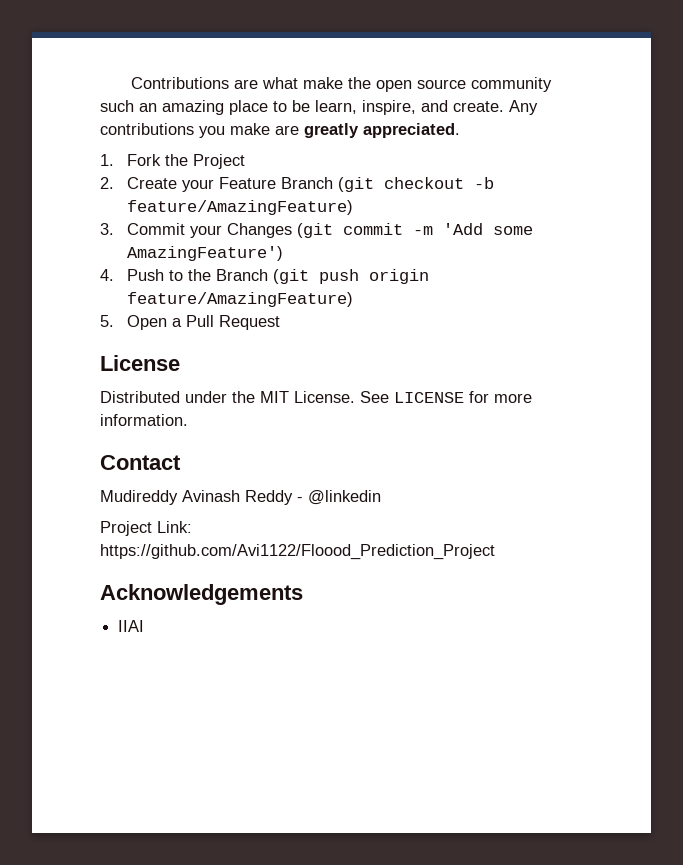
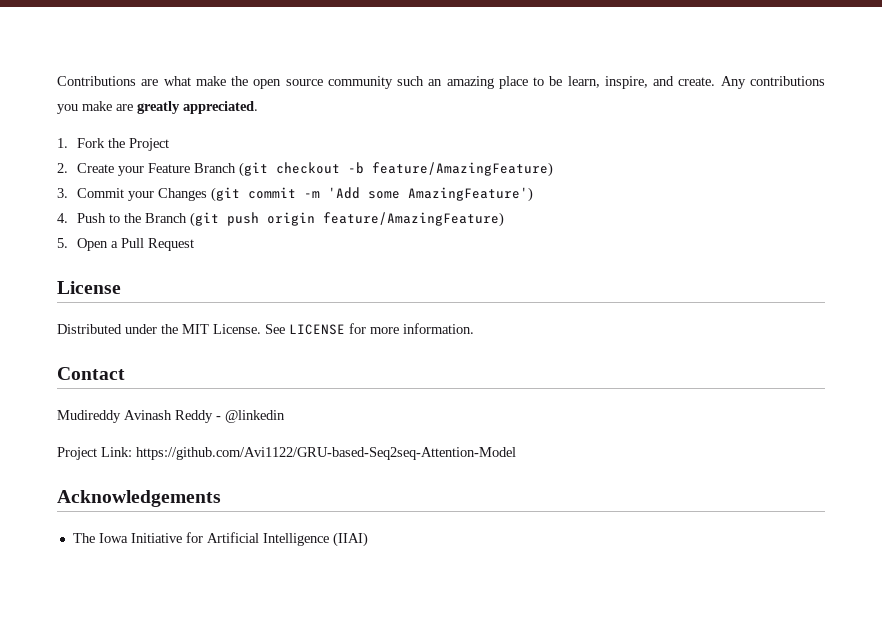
[100,544,495,560] https://github.com/Avi1122/Floood_Prediction_Project -> [136,447,516,460] https://github.com/Avi1122/GRU-based-Seq2seq-Attention-Model
[118,620,145,632] IIAI -> [72,532,368,547] The Iowa Initiative for Artificial Intelligence (IIAI)

